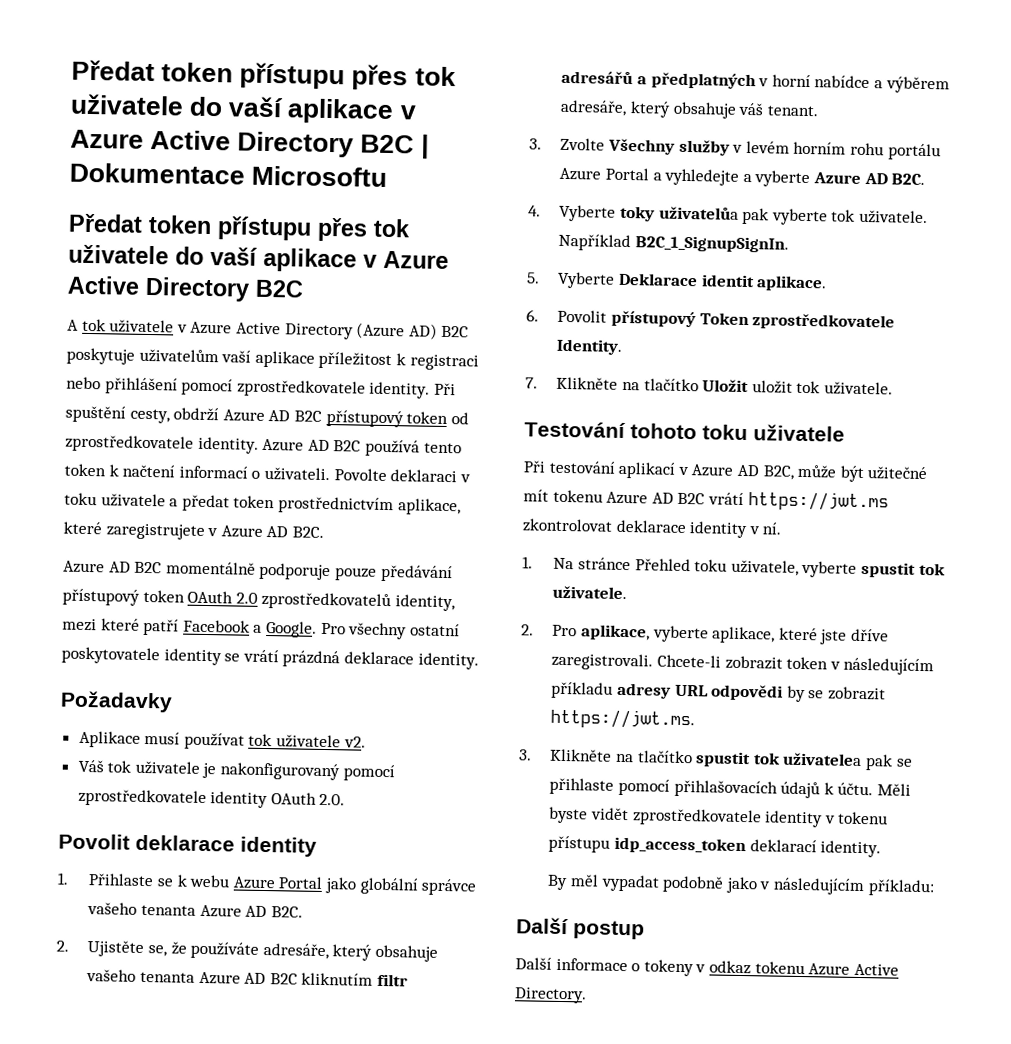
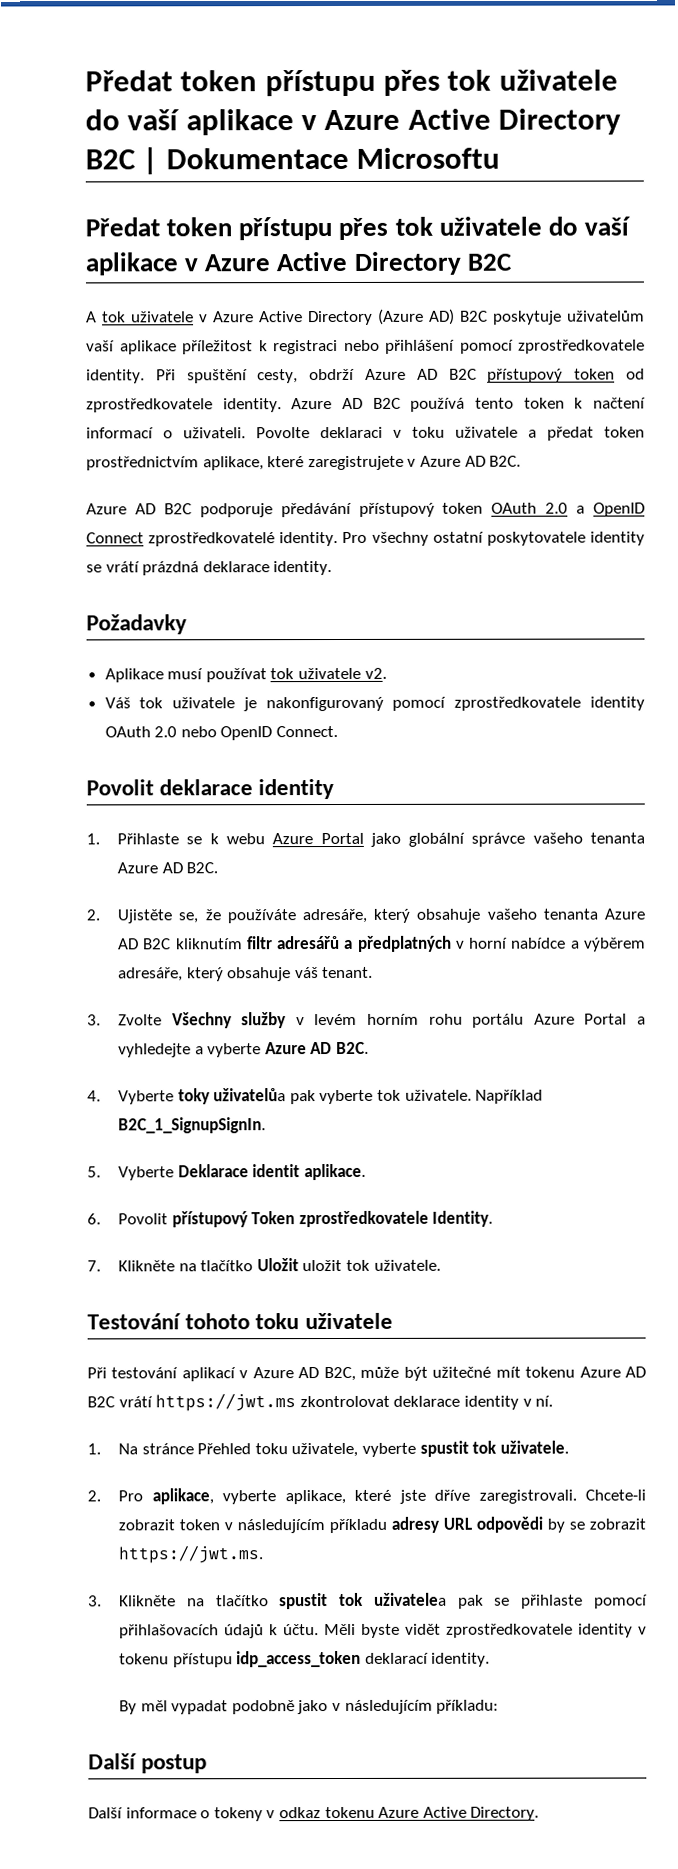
[165,561,377,581] momentálně podporuje pouze -> [199,503,273,518] podporuje
[261,591,455,612] [62,618,317,638] zprostředkovatelů identity, mezi které patří Facebook a Google. -> [576,502,645,517] [86,532,339,547] a OpenID Connect zprostředkovatelé identity.
[319,793,346,806] 2.0. -> [154,726,339,741] 2.0 nebo OpenID Connect.

